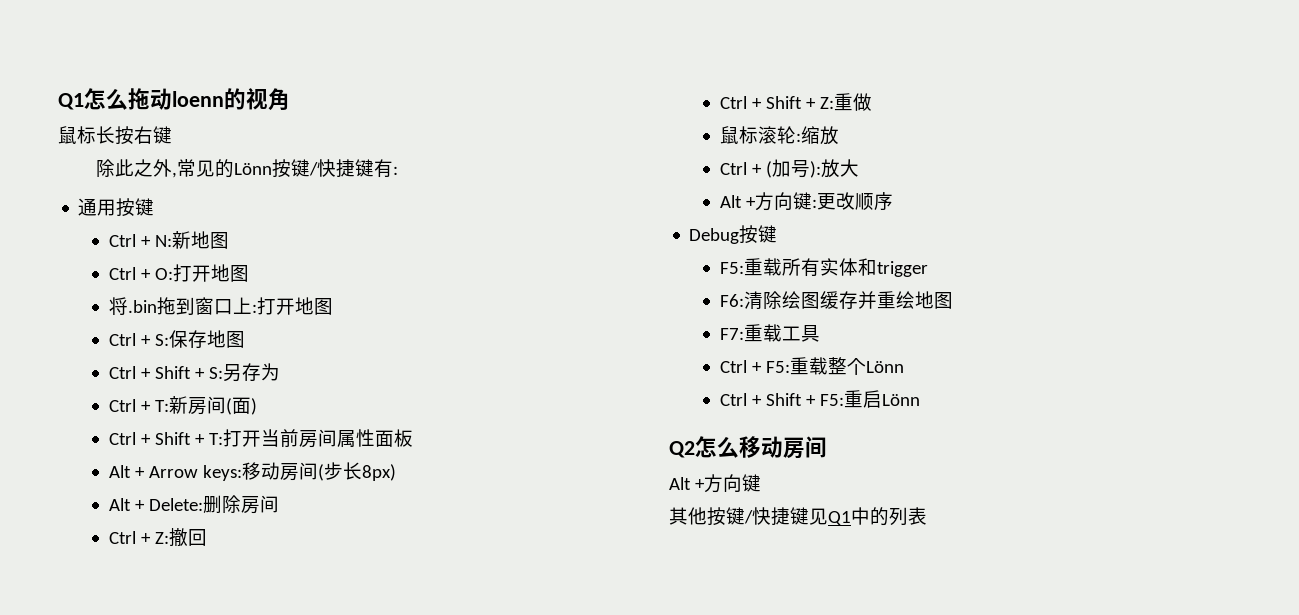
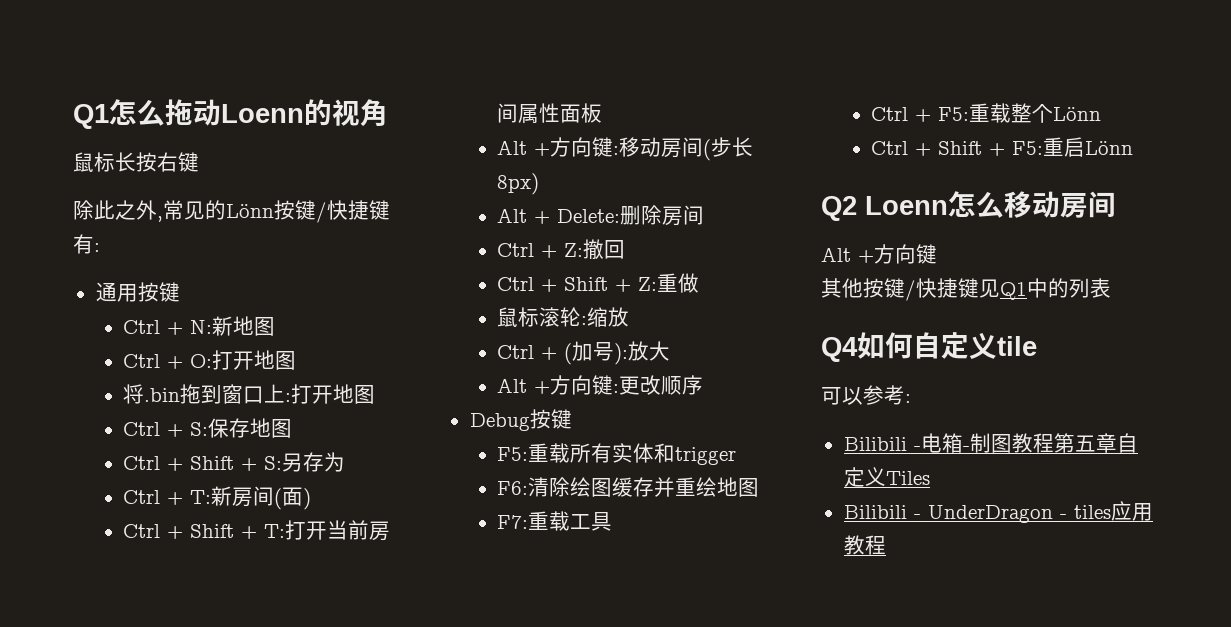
[172,91,224,107] loenn -> [221,104,304,123] Loenn
[148,465,242,481] Arrow keys: -> [550,137,620,157] 方向键:
(695, 449) none -> [865,196,948,215] Loenn
(927, 516) none -> [821,332,1037,362] [821,385,911,405] [843,433,1138,453] [843,467,930,487] [843,501,1153,523] [843,535,886,555] // Q4如何自定义tile // 可以参考: // Bilibili -电箱-制图教程第五章自定义Tiles // Bilibili - UnderDragon - tiles应用教程

